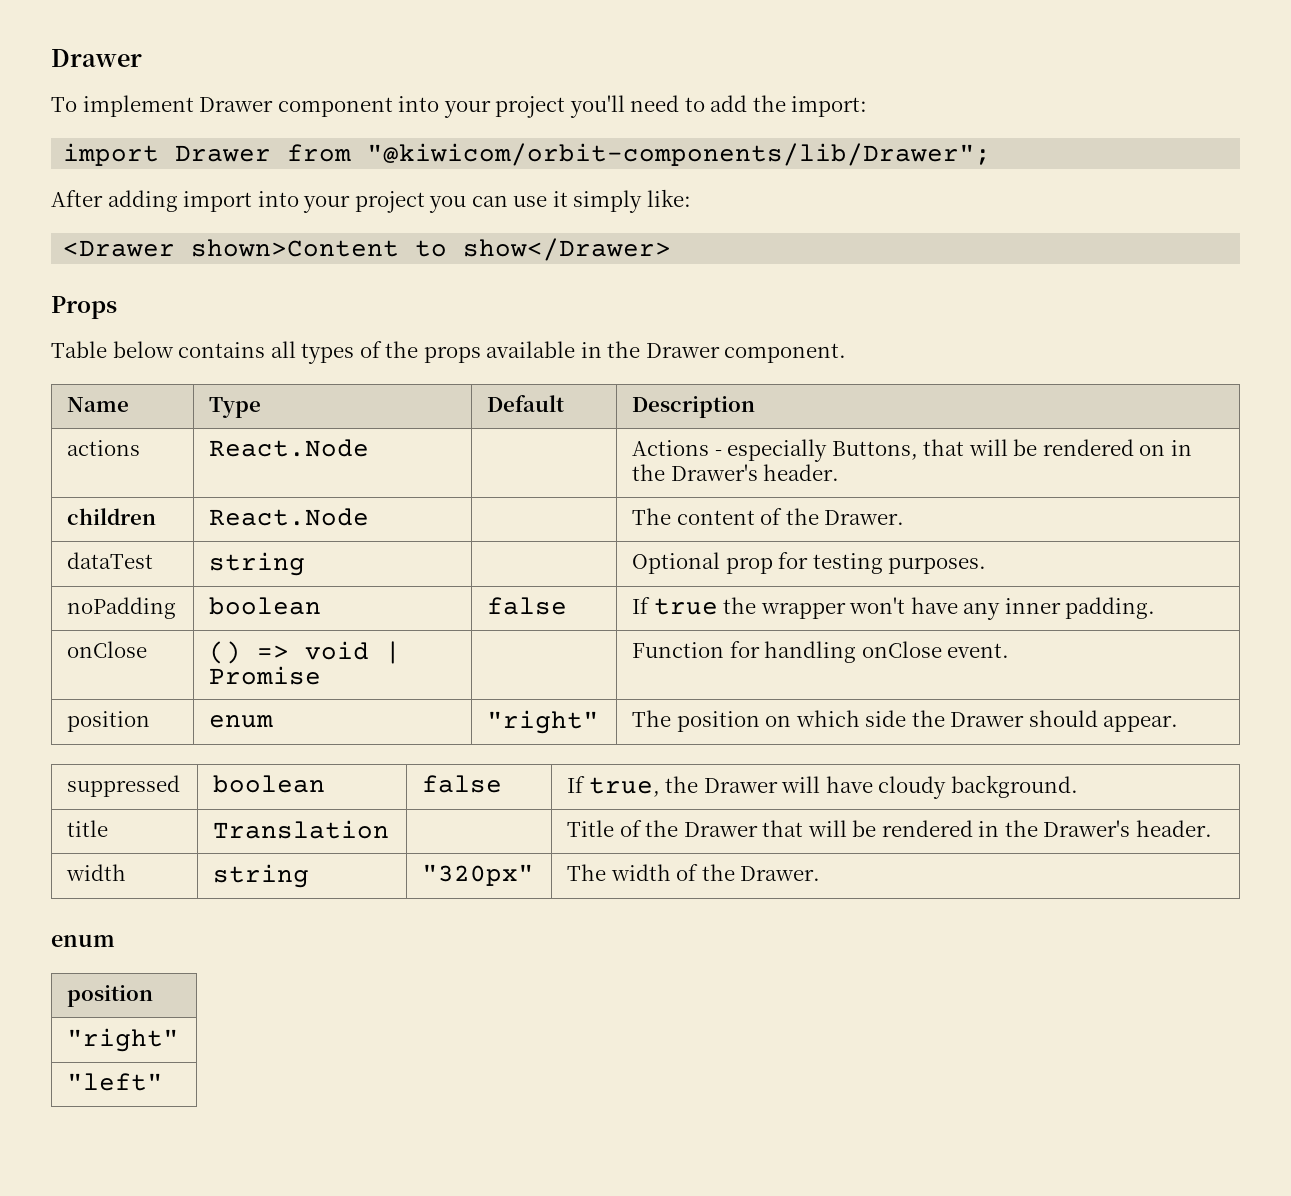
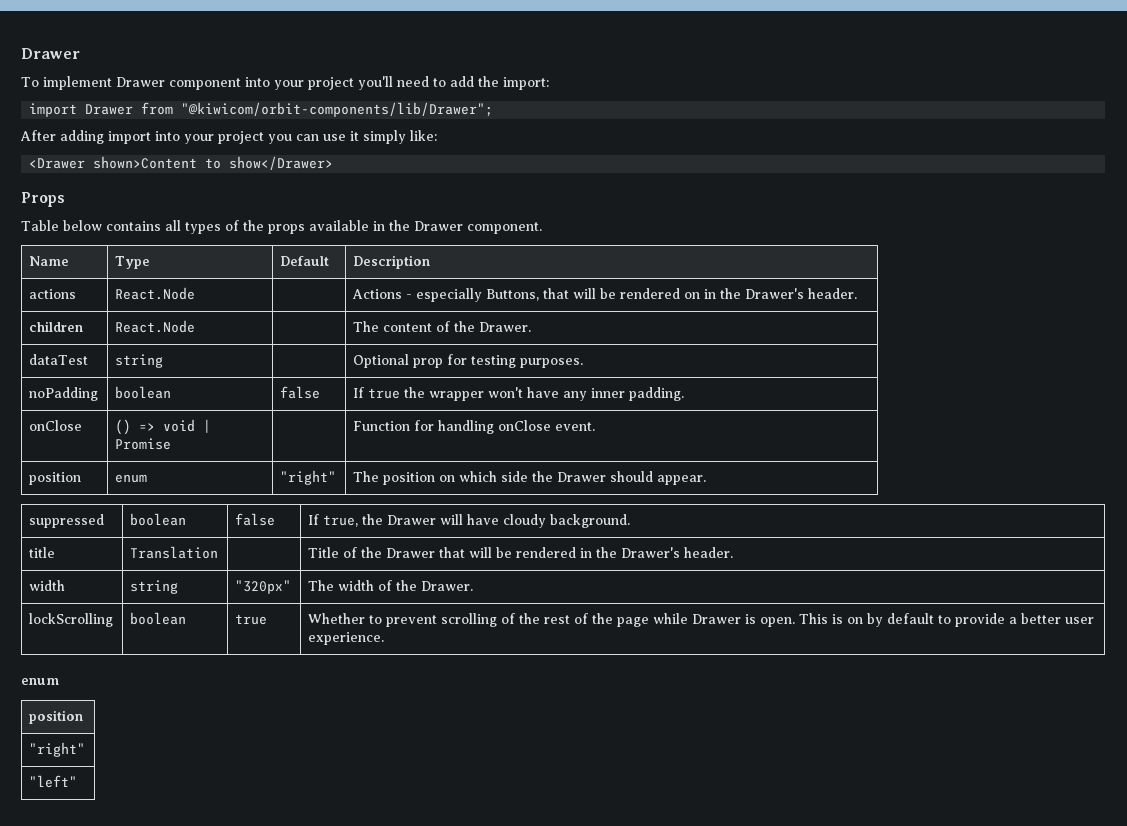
(821, 873) none -> [29,613,114,627] [130,612,187,625] [235,614,268,625] [308,613,1095,627] [308,632,385,645] // lockScrolling | boolean | true | Whether to prevent scrolling of the rest of the page while Drawer is open. This is on by default to provide a better user experience.

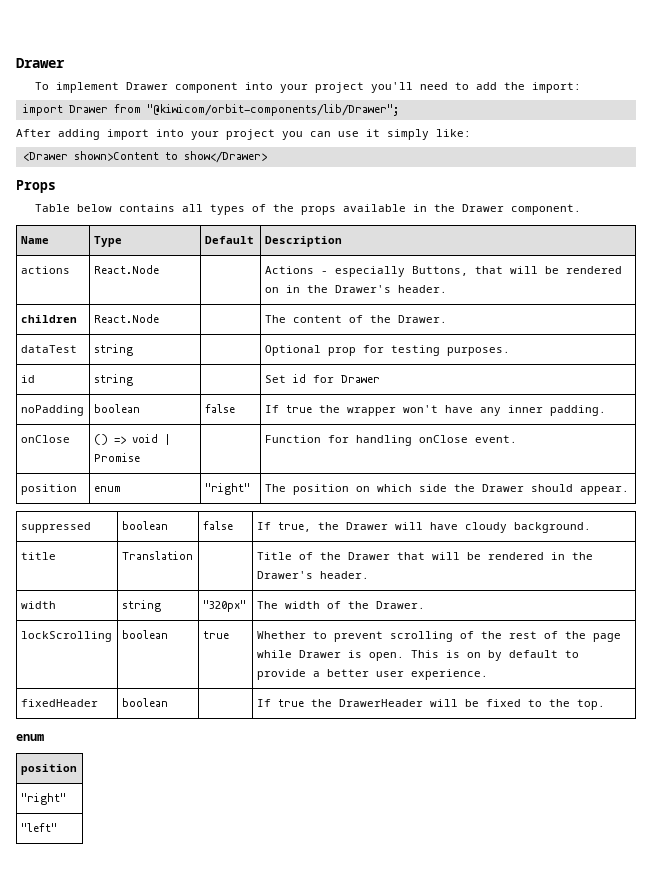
(584, 363) none -> [20,375,35,383] [93,374,133,386] [264,374,380,383] // id | string | | Set id for Drawer
(385, 638) none -> [20,699,98,707] [121,698,168,707] [256,699,605,710] // fixedHeader | boolean | | If true the DrawerHeader will be fixed to the top.

